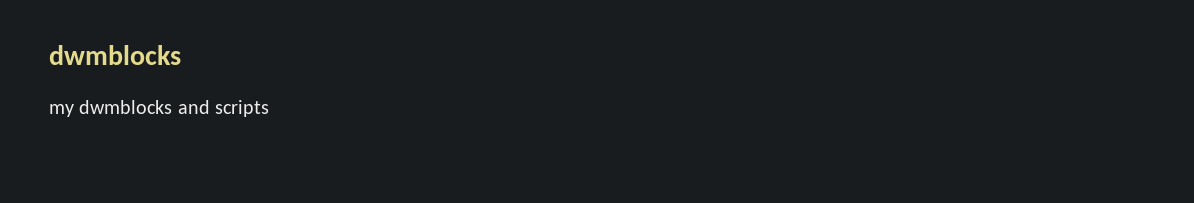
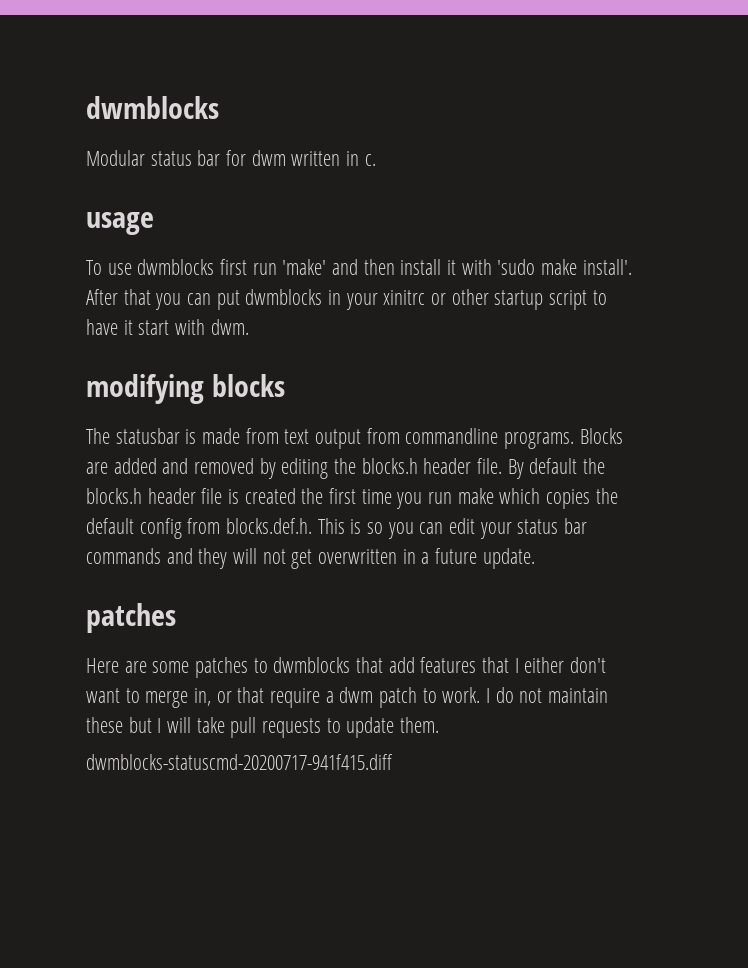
[49,100,270,117] my dwmblocks and scripts -> [86,150,376,166] [86,212,154,235] [86,259,632,275] [86,289,607,310] [86,319,249,335] [86,374,285,404] [86,428,623,449] [86,458,606,479] [86,488,618,509] [86,518,588,539] [86,548,535,569] [86,603,176,633] [86,657,607,678] [86,687,609,708] [86,717,440,738] [86,754,393,770] Modular status bar for dwm written in c. // usage // To use dwmblocks first run 'make' and then install it with 'sudo make install'. After that you can put dwmblocks in your xinitrc or other startup script to have it start with dwm. // modifying blocks // The statusbar is made from text output from commandline programs. Blocks are added and removed by editing the blocks.h header file. By default the blocks.h header file is created the first time you run make which copies the default config from blocks.def.h. This is so you can edit your status bar commands and they will not get overwritten in a future update. // patches // Here are some patches to dwmblocks that add features that I either don't want to merge in, or that require a dwm patch to work. I do not maintain these but I will take pull requests to update them. // dwmblocks-statuscmd-20200717-941f415.diff

